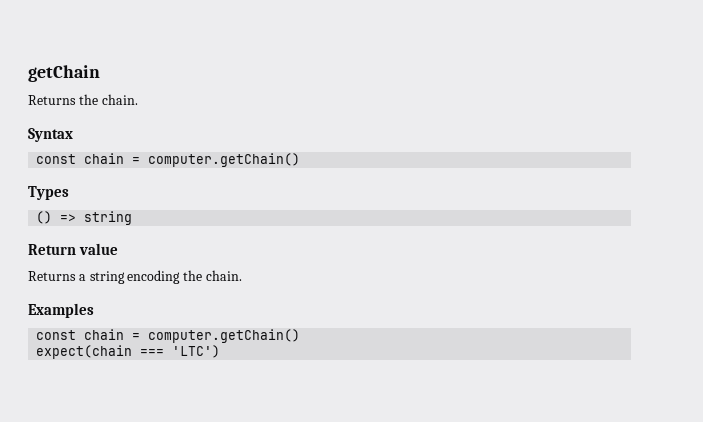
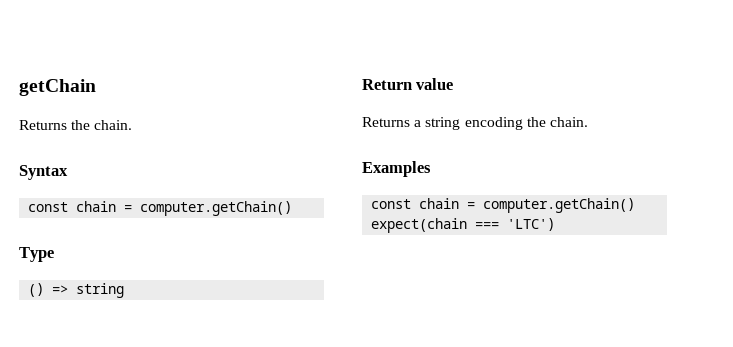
[28,186,69,200] Types -> [19,247,54,262] Type

